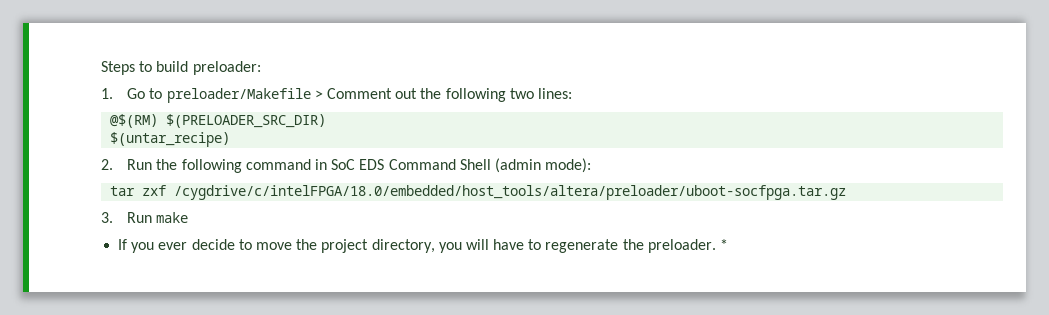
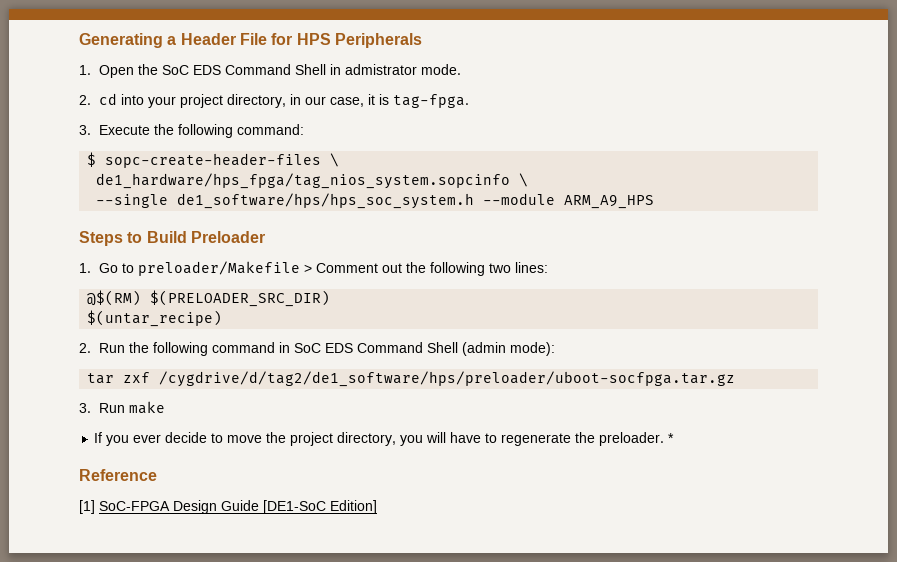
[101,61,261,75] Steps to build preloader: -> [79,33,422,48] [79,64,462,78] [79,93,470,108] [79,124,305,138] [87,152,340,168] [96,173,529,189] [96,193,655,209] [79,231,265,246] Generating a Header File for HPS Peripherals // 1. Open the SoC EDS Command Shell in admistrator mode. // 2. cd into your project directory, in our case, it is tag-fpga. // 3. Execute the following command: // $ sopc-create-header-files \ // de1_hardware/hps_fpga/tag_nios_system.sopcinfo \ // --single de1_software/hps/hps_soc_system.h --module ARM_A9_HPS // Steps to Build Preloader
[174,185,847,200] /cygdrive/c/intelFPGA/18.0/embedded/host_tools/altera/preloader/uboot-socfpga.tar.gz -> [159,371,736,387] /cygdrive/d/tag2/de1_software/hps/preloader/uboot-socfpga.tar.gz
(729, 244) none -> [79,469,157,481] [79,500,377,514] // Reference // [1] SoC-FPGA Design Guide [DE1-SoC Edition]

